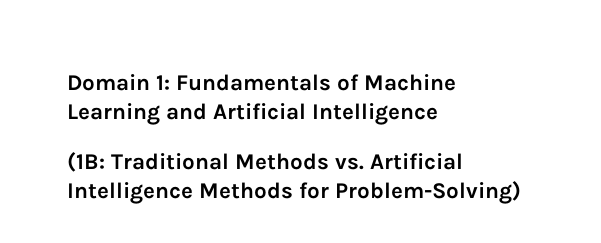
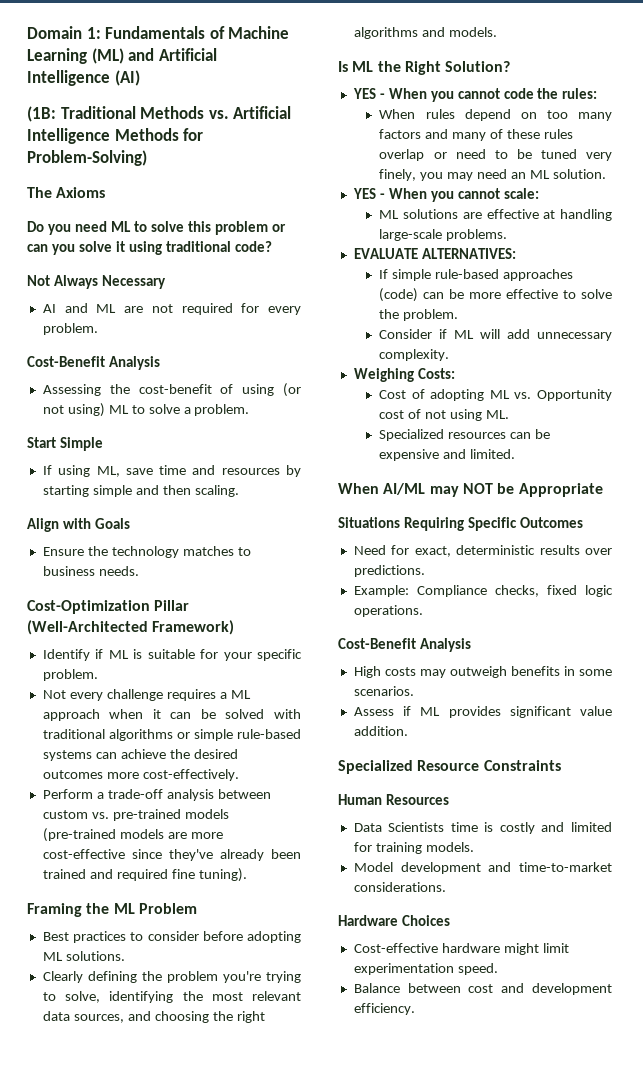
(160, 114) none -> [91,48,124,64] (ML)
(439, 114) none -> [114,70,140,86] (AI)
(522, 192) none -> [27,187,106,198] [27,221,287,235] [27,241,273,255] [27,275,166,289] [42,303,301,315] [42,323,98,335] [27,356,160,370] [42,383,301,397] [42,403,250,417] [27,437,103,451] [42,465,301,477] [42,485,239,497] [27,518,130,532] [42,546,251,558] [42,566,139,576] [27,600,190,614] [27,620,235,635] [42,649,302,661] [42,669,98,681] [42,689,251,701] [42,709,301,721] [42,729,301,741] [42,749,238,761] [42,769,239,781] [42,789,271,801] [42,809,229,821] [42,828,223,842] [42,849,302,861] [42,868,247,882] [27,903,197,917] [42,931,302,943] [42,951,125,961] [42,971,301,983] [42,991,301,1003] [42,1011,265,1023] [353,27,497,39] [338,61,511,75] [352,88,598,102] [379,109,612,121] [379,129,574,141] [379,149,612,161] [379,169,606,181] [352,188,539,202] [379,209,612,221] [379,229,508,241] [353,248,516,259] [379,269,574,281] [379,288,612,302] [379,309,459,321] [379,329,612,341] [379,349,450,361] [353,368,455,382] [379,389,612,401] [379,409,510,421] [379,429,551,441] [379,449,516,461] [338,483,603,497] [338,517,584,531] [353,545,612,557] [353,565,425,577] [353,585,613,597] [353,605,423,617] [338,638,472,652] [353,666,612,678] [353,686,414,696] [353,706,612,718] [353,726,408,736] [338,760,561,774] [338,794,450,805] [353,822,612,834] [353,842,474,854] [353,862,612,874] [353,882,446,892] [338,915,451,926] [353,943,569,955] [353,963,498,975] [353,983,612,995] [353,1003,415,1015] // The Axioms // Do you need ML to solve this problem or can you solve it using traditional code? // Not Always Necessary // AI and ML are not required for every problem. // Cost-Benefit Analysis // Assessing the cost-benefit of using (or not using) ML to solve a problem. // Start Simple // If using ML, save time and resources by starting simple and then scaling. // Align with Goals // Ensure the technology matches to business needs. // Cost-Optimization Pillar (Well-Architected Framework) // Identify if ML is suitable for your specific problem. // Not every challenge requires a ML approach when it can be solved with traditional algorithms or simple rule-based systems can achieve the desired outcomes more cost-effectively. // Perform a trade-off analysis between custom vs. pre-trained models (pre-trained models are more cost-effective since they've already been trained and required fine tuning). // Framing the ML Problem // Best practices to consider before adopting ML solutions. // Clearly defining the problem you're trying to solve, identifying the most relevant data sources, and choosing the right algorithms and models. // Is ML the Right Solution? // YES - When you cannot code the rules: // When rules depend on too many factors and many of these rules overlap or need to be tuned very finely, you may need an ML solution. // YES - When you cannot scale: // ML solutions are effective at handling large-scale problems. // EVALUATE ALTERNATIVES: // If simple rule-based approaches (code) can be more effective to solve the problem. // Consider if ML will add unnecessary complexity. // Weighing Costs: // Cost of adopting ML vs. Opportunity cost of not using ML. // Specialized resources can be expensive and limited. // When AI/ML may NOT be Appropriate // Situations Requiring Specific Outcomes // Need for exact, deterministic results over predictions. // Example: Compliance checks, fixed logic operations. // Cost-Benefit Analysis // High costs may outweigh benefits in some scenarios. // Assess if ML provides significant value addition. // Specialized Resource Constraints // Human Resources // Data Scientists time is costly and limited for training models. // Model development and time-to-market considerations. // Hardware Choices // Cost-effective hardware might limit experimentation speed. // Balance between cost and development efficiency.

